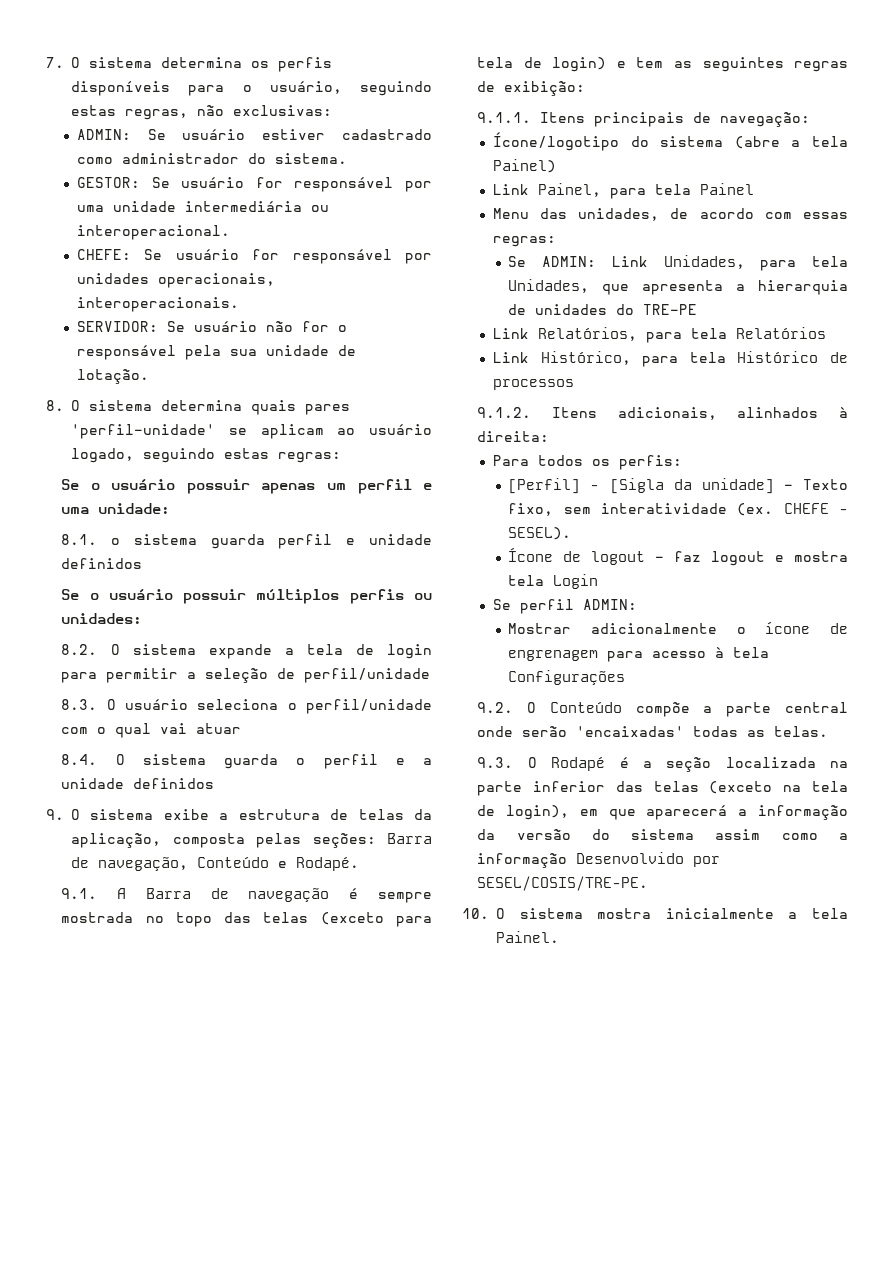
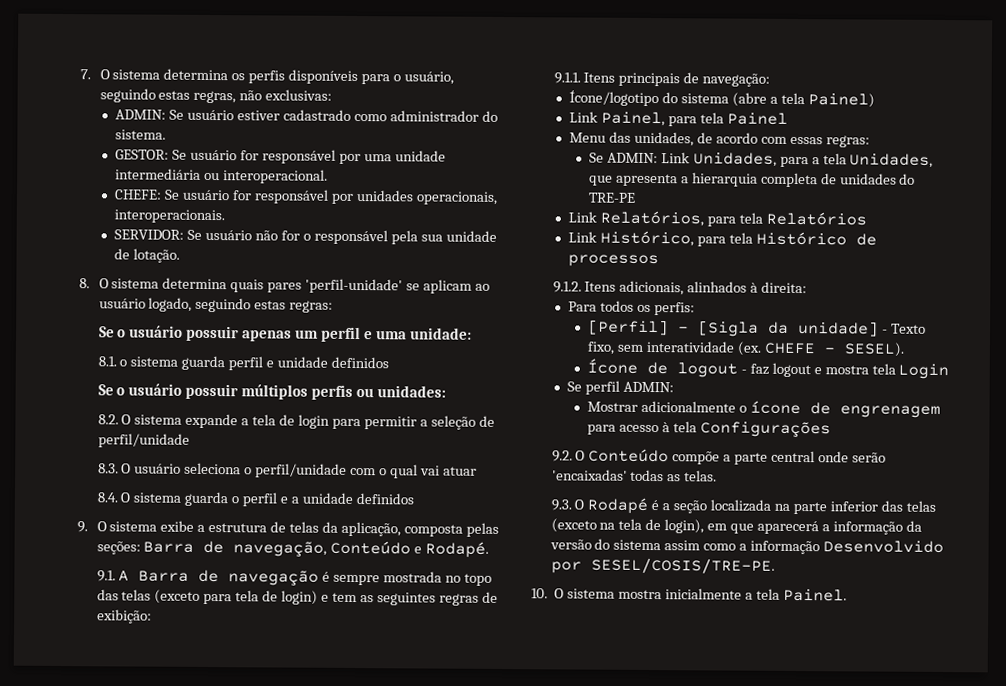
(797, 265) none -> [811,157,820,165] a
(848, 287) none -> [760,172,818,188] completa

